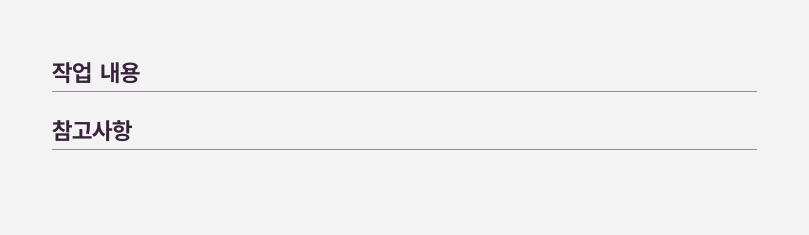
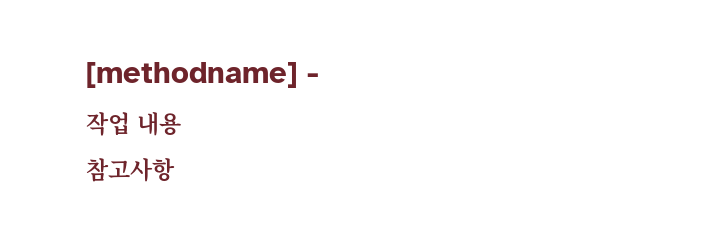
(52, 73) none -> [86,62,319,88] [methodname] - //

